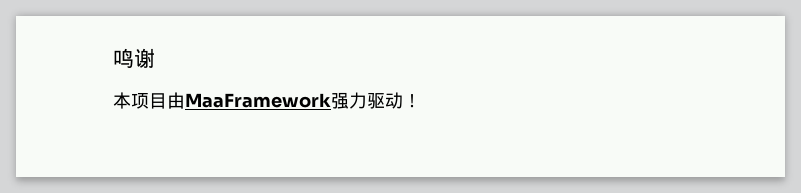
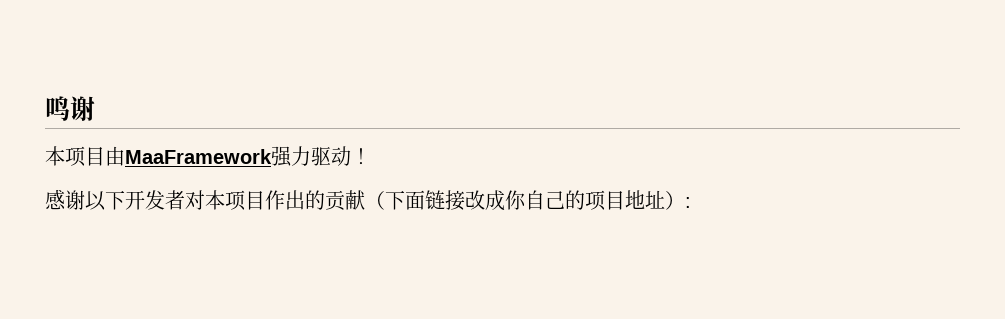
(421, 101) none -> [45,189,691,211] // 感谢以下开发者对本项目作出的贡献（下面链接改成你自己的项目地址）:

